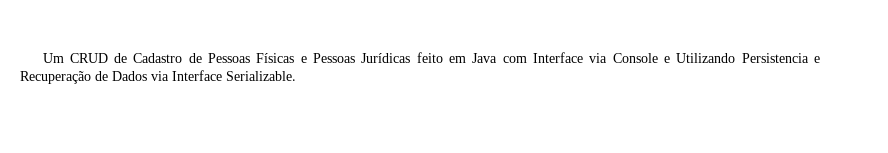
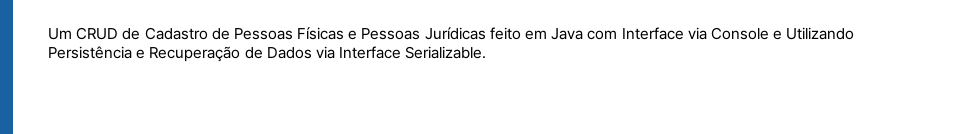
[741,53,809,63] Persistencia -> [48,46,132,59] Persistência

